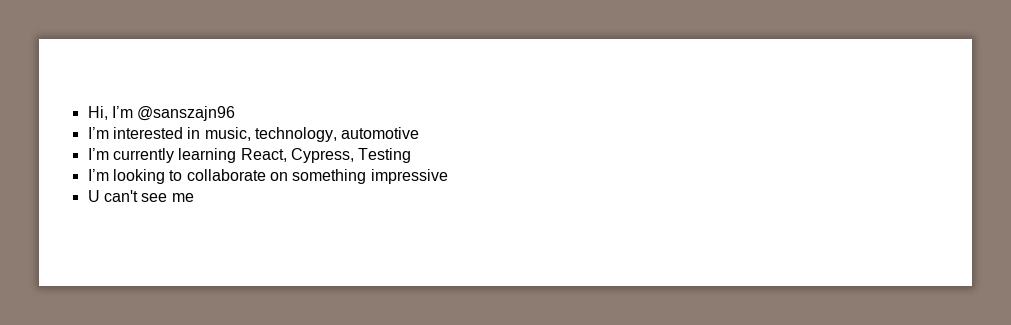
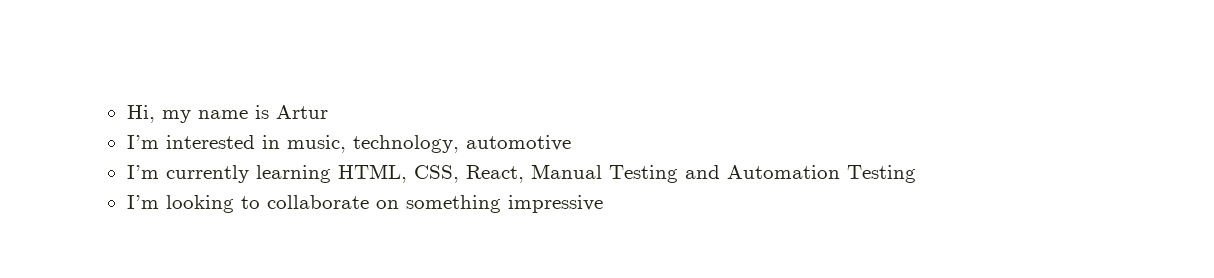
[111,106,236,121] I’m @sanszajn96 -> [161,105,328,123] my name is Artur
[240,148,354,163] React, Cypress, -> [337,164,840,183] HTML, CSS, React, Manual Testing and Automation
[87,190,194,202] // U can't see me -> (603, 204) none

